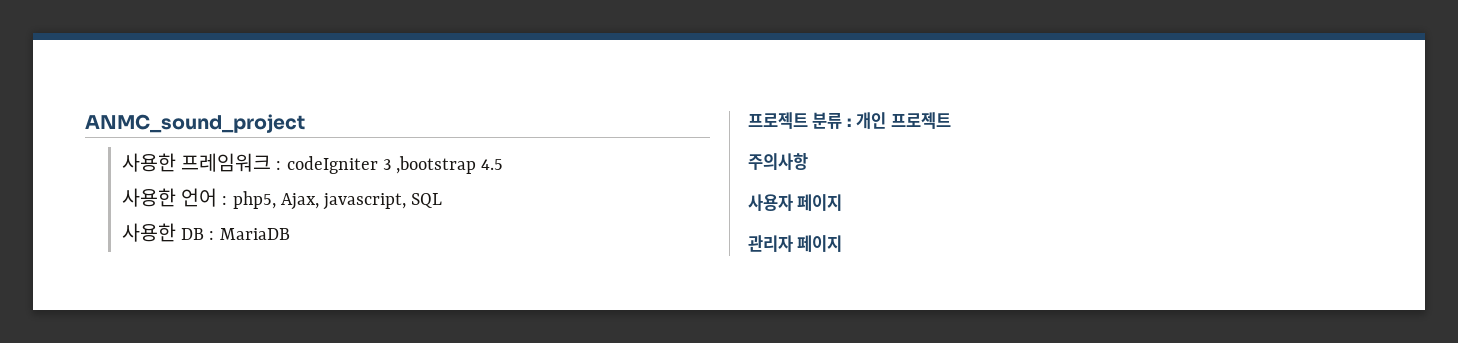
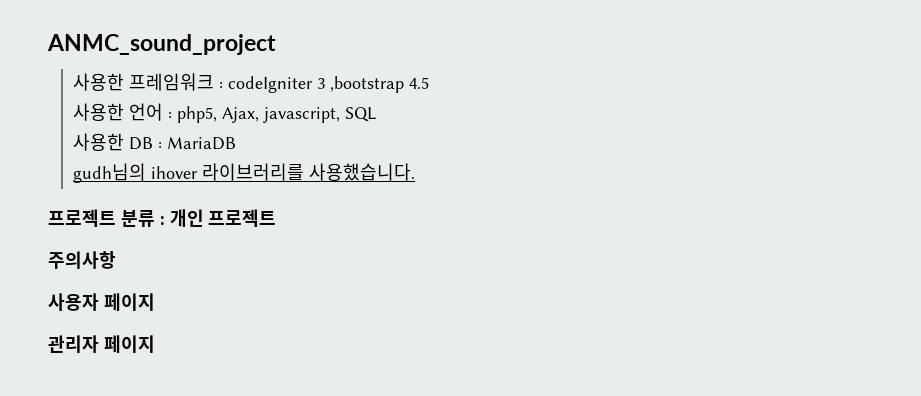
(290, 234) none -> [73,163,416,183] // gudh님의 ihover 라이브러리를 사용했습니다.

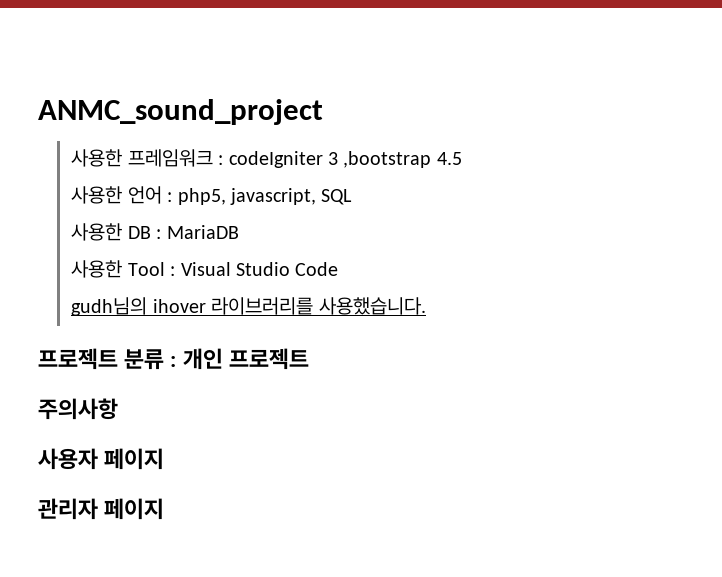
[222,107,260,123] Ajax, -> (226, 196) none
(237, 143) none -> [71,260,339,278] // 사용한 Tool : Visual Studio Code

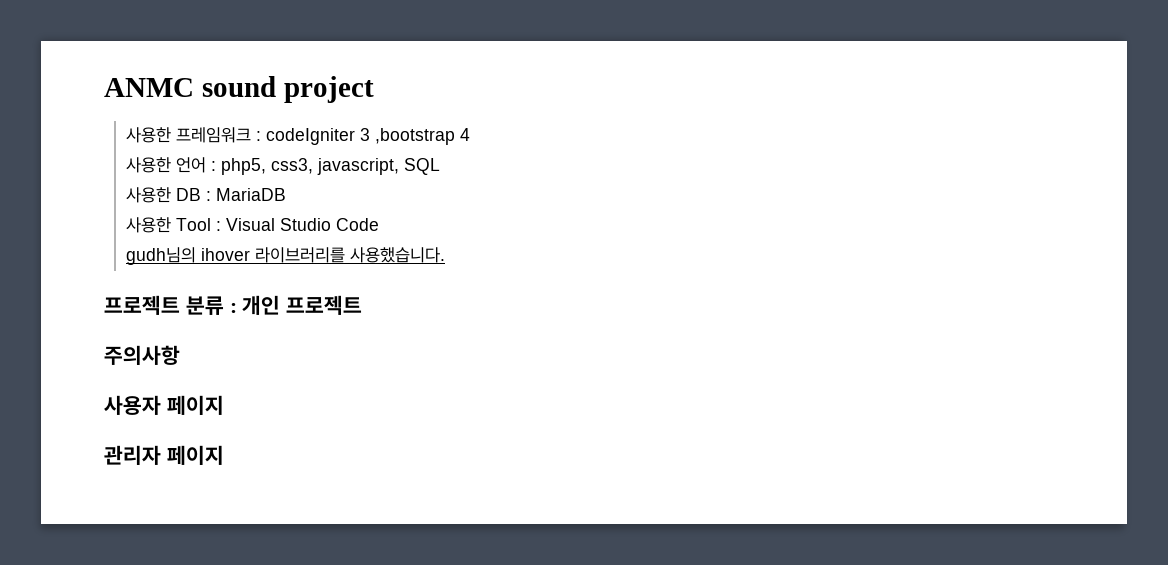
[38,99,323,125] ANMC_sound_project -> [104,76,374,103] ANMC sound project
[436,152,462,165] 4.5 -> [459,128,470,141] 4
(226, 196) none -> [270,158,313,174] css3,

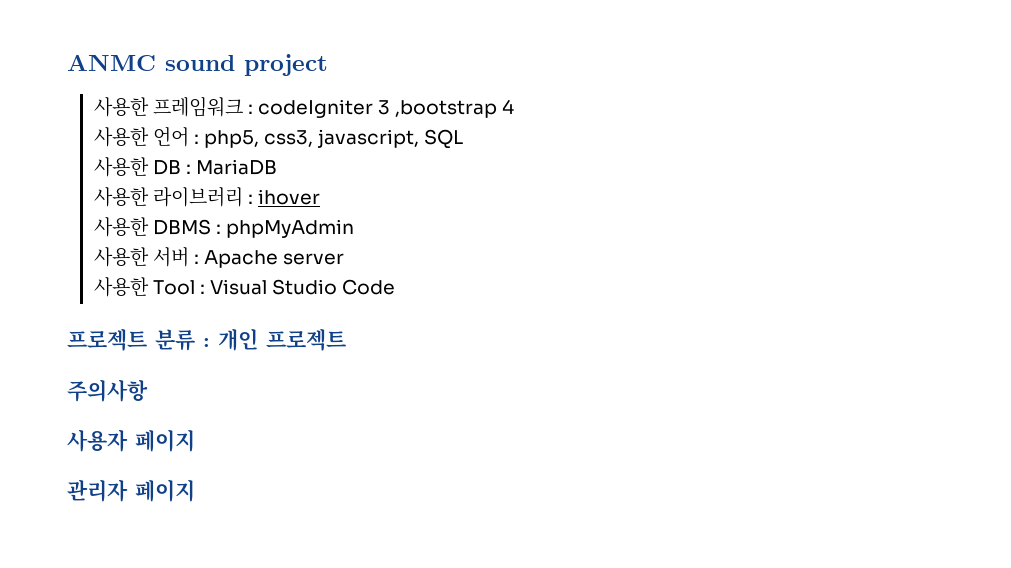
(286, 194) none -> [93,187,321,207] [93,217,355,238] [93,247,345,268] // 사용한 라이브러리 : ihover // 사용한 DBMS : phpMyAdmin // 사용한 서버 : Apache server
[125,247,445,265] // gudh님의 ihover 라이브러리를 사용했습니다. -> (396, 287) none

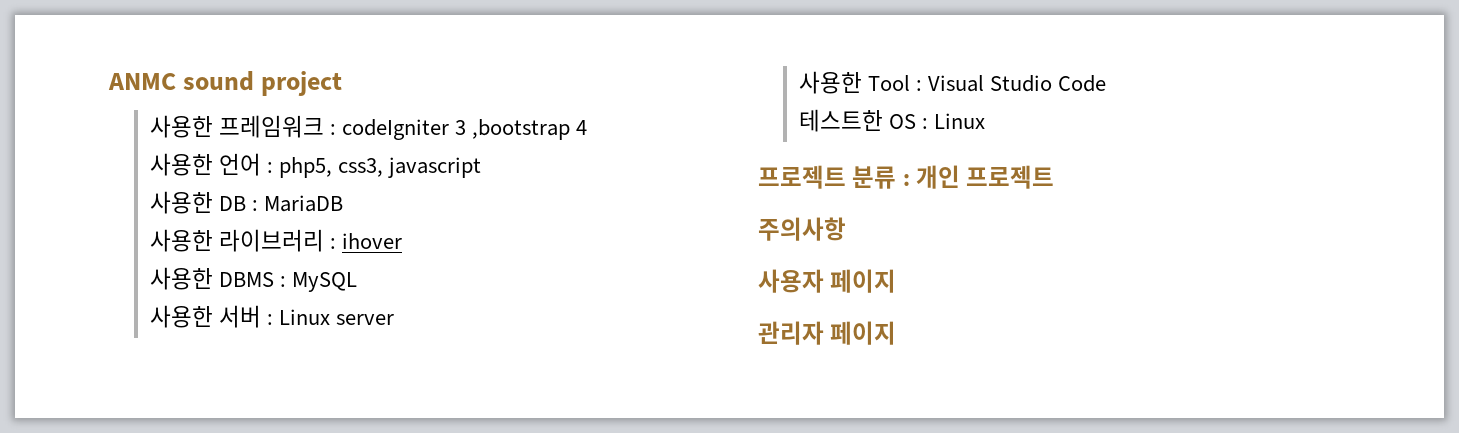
[317,129,464,149] javascript, SQL -> [388,157,482,178] javascript
[226,219,355,238] phpMyAdmin -> [292,272,358,292] MySQL
[204,250,279,268] Apache -> [279,309,331,325] Linux
(396, 287) none -> [798,109,986,132] // 테스트한 OS : Linux

